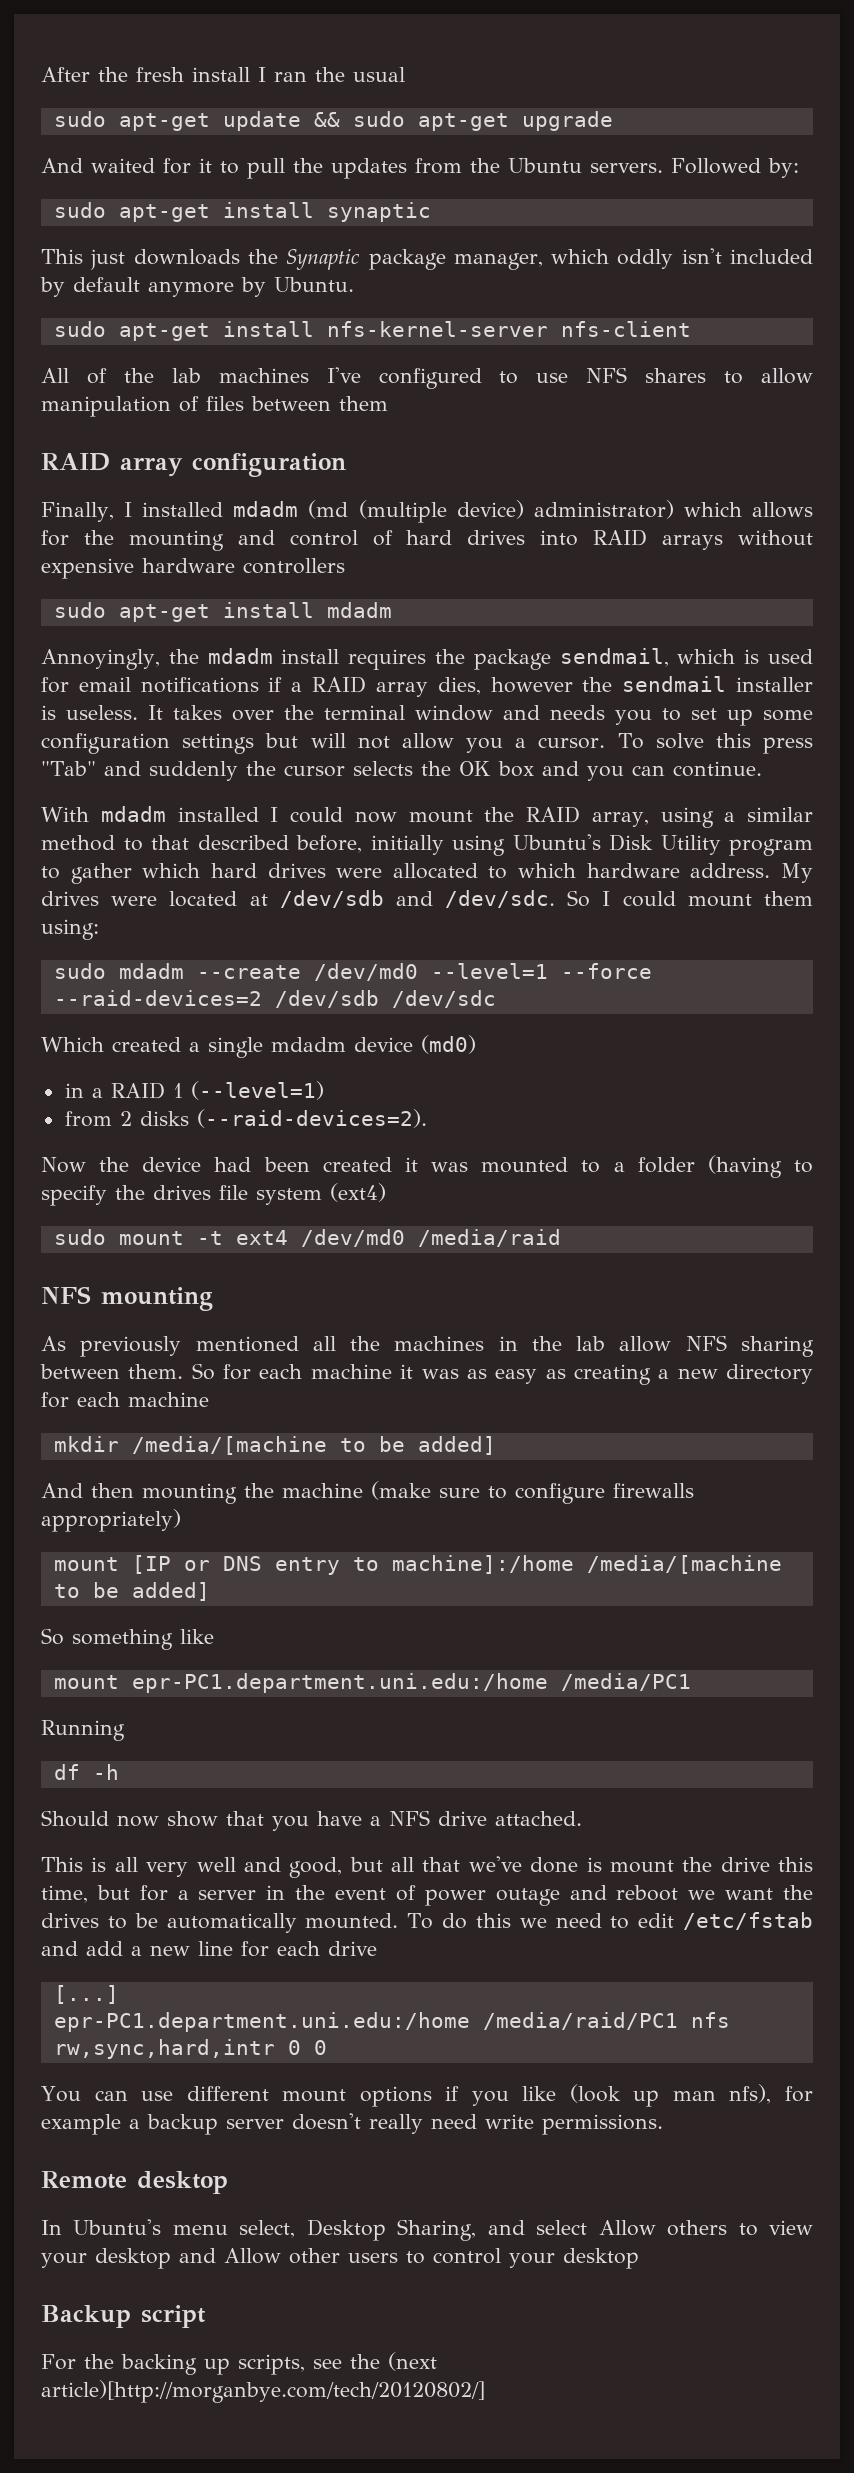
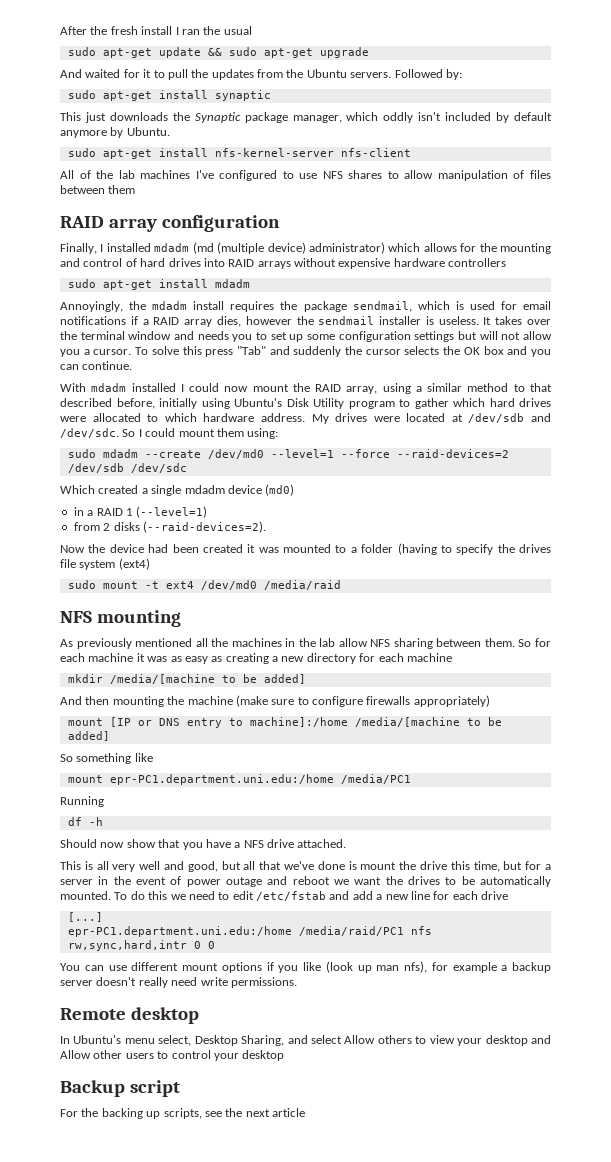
[388,2352,437,2371] [41,2380,485,2403] (next article)[http://morganbye.com/tech/20120802/] -> [245,1108,305,1117] next article

